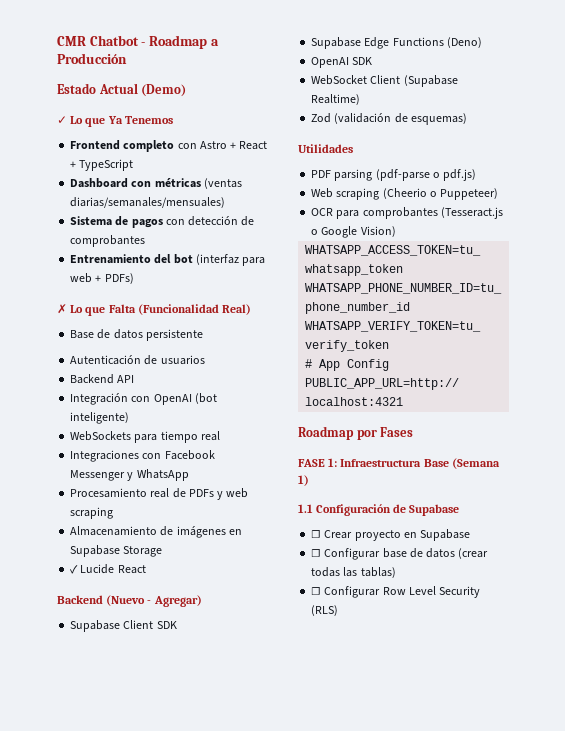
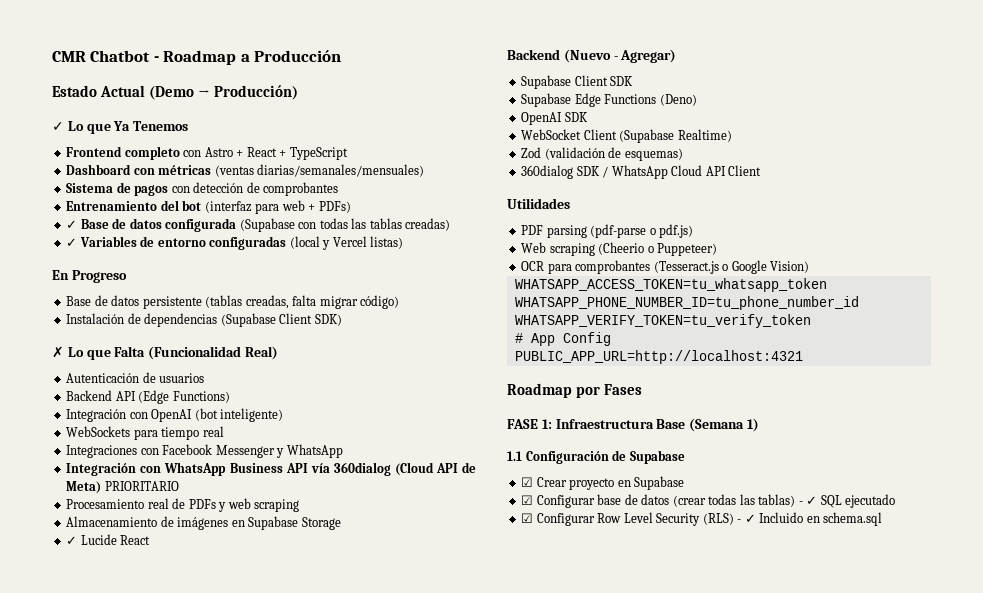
[141,84,187,97] (Demo) -> [149,85,299,100] (Demo → Producción)
(134, 278) none -> [66,218,451,232] [66,236,404,250] [52,270,127,283] [66,295,400,309] [66,313,342,327] // ✓ Base de datos configurada (Supabase con todas las tablas creadas) // ✓ Variables de entorno configuradas (local y Vercel listas) // En Progreso // Base de datos persistente (tablas creadas, falta migrar código) // Instalación de dependencias (Supabase Client SDK)
[70,329,203,341] // Base de datos persistente -> (278, 353) none
(135, 379) none -> [138,390,230,404] (Edge Functions)
(189, 475) none -> [66,462,477,476] [66,481,179,494] // Integración con WhatsApp Business API vía 360dialog (Cloud API de Meta) PRIORITARIO
(467, 119) none -> [521,165,762,179] // 360dialog SDK / WhatsApp Cloud API Client
[311,530,322,538] ☐ -> [521,477,534,487] ☑
[311,549,322,557] ☐ -> [521,495,534,505] ☑
[311,587,322,595] // ☐ -> [798,494,896,508] [521,513,534,523] - ✓ SQL ejecutado // ☑
(339, 610) none -> [737,512,883,526] - ✓ Incluido en schema.sql

